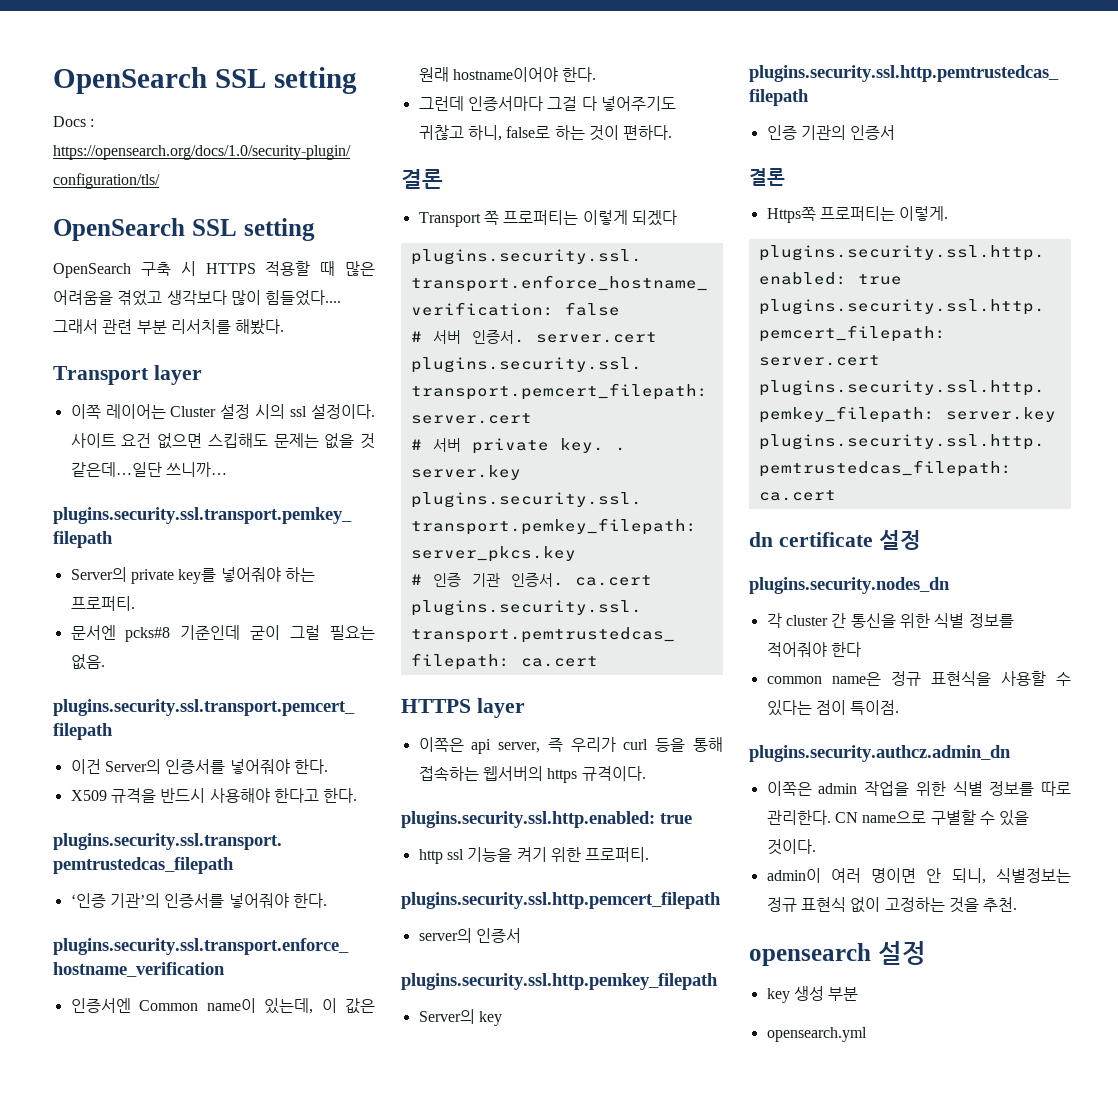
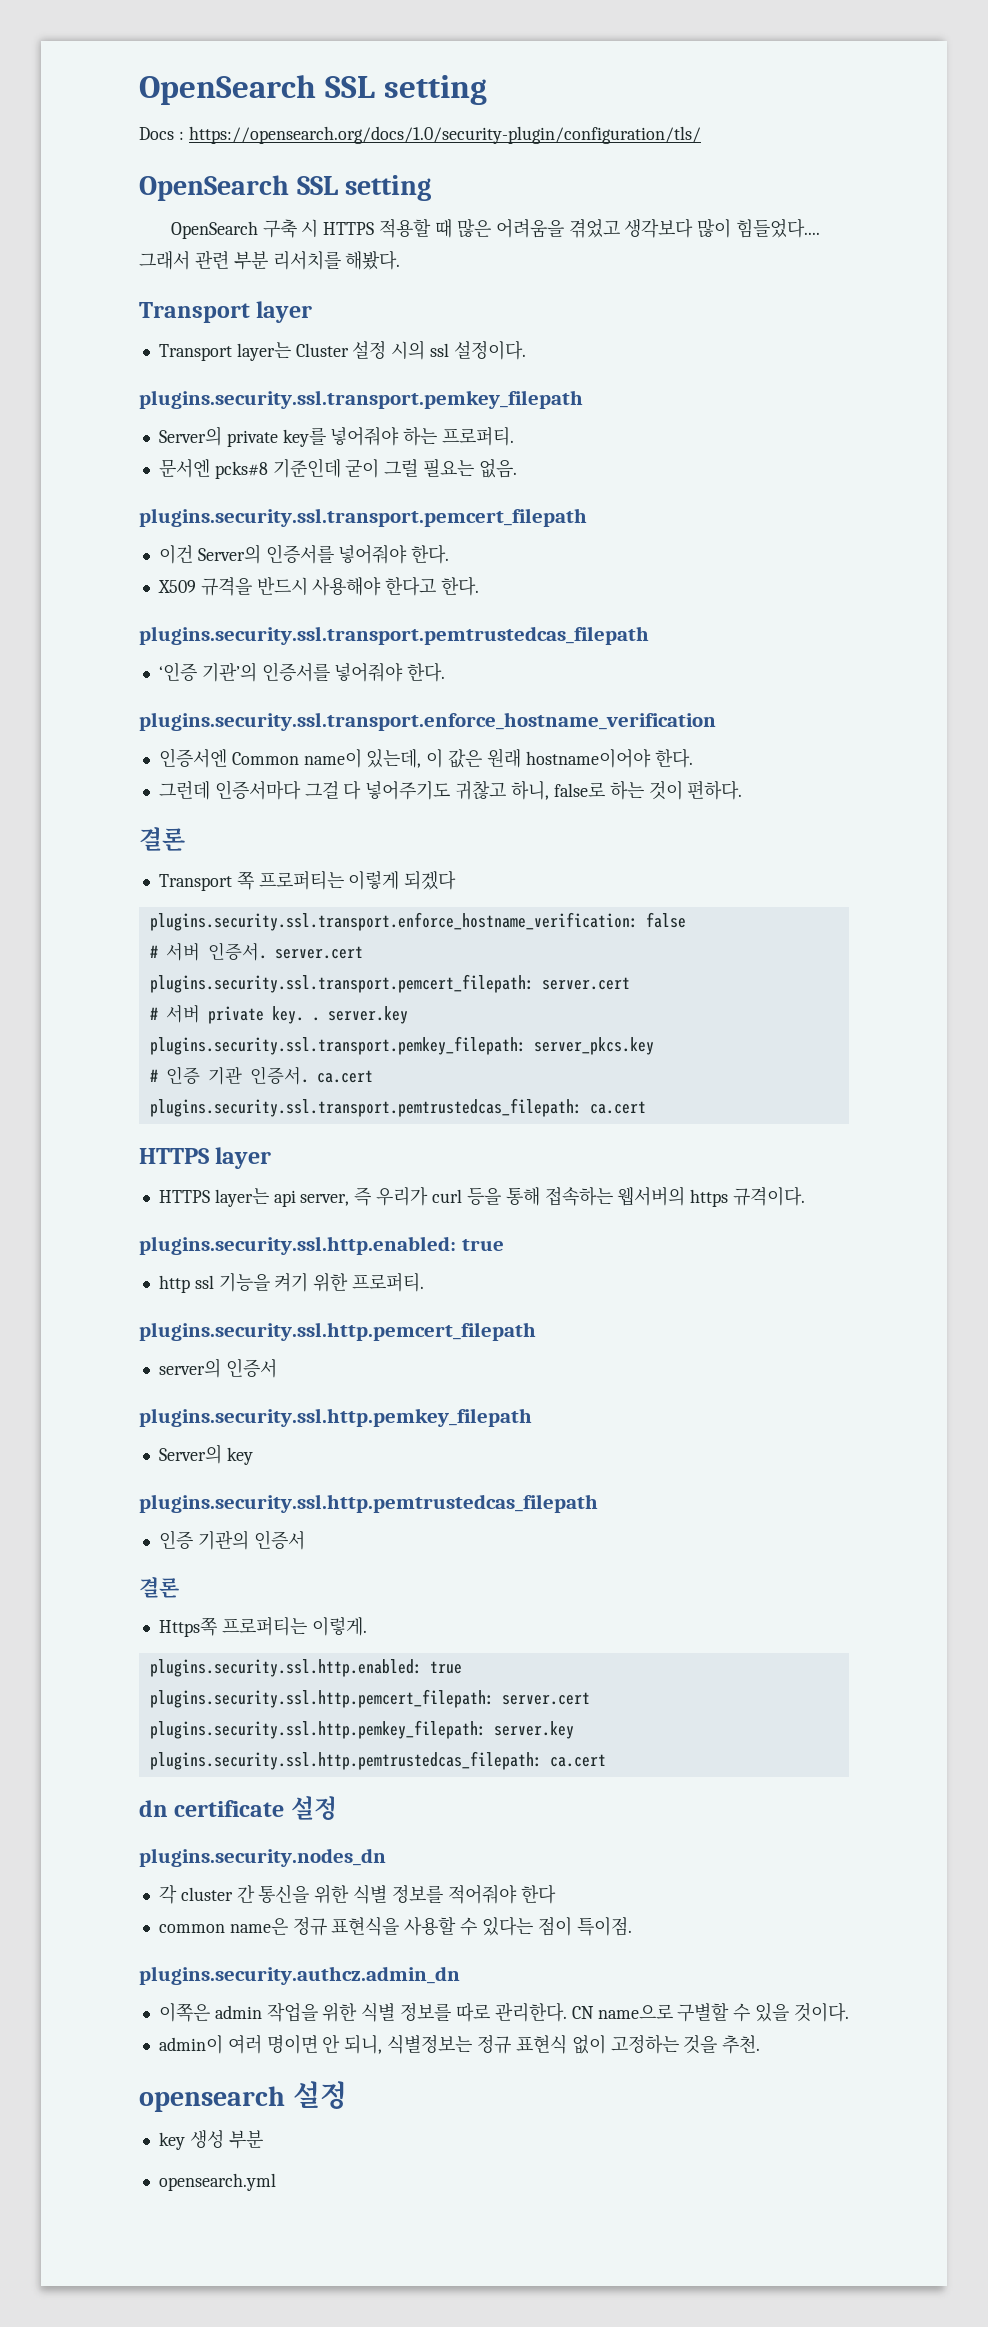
[70,404,166,419] 이쪽 레이어는 -> [158,342,291,361] Transport layer는
[70,433,375,449] [70,462,227,477] 사이트 요건 없으면 스킵해도 문제는 없을 것 같은데…일단 쓰니까… -> (526, 350) none
[418,737,464,752] 이쪽은 -> [158,1188,269,1207] HTTPS layer는

